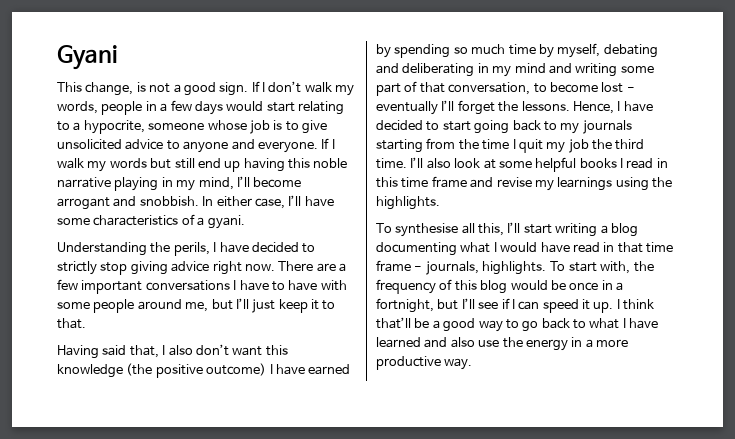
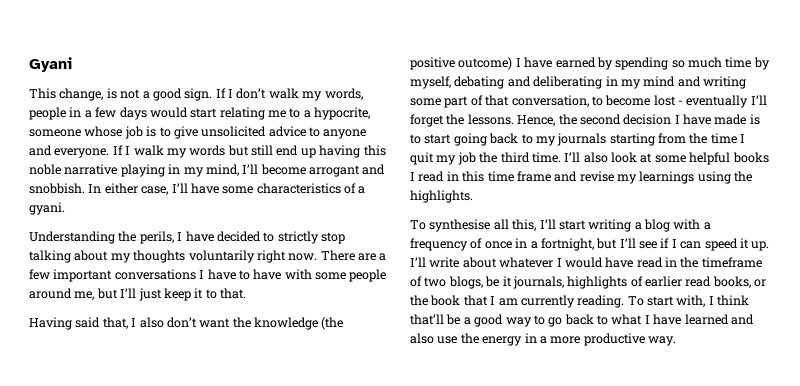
(344, 108) none -> [268,110,286,118] me
[130,261,210,275] giving advice -> [29,250,255,263] talking about my thoughts voluntarily
[265,345,288,356] this -> [232,317,251,328] the
[617,101,653,112] [376,120,423,131] I have decided -> [558,114,760,125] the second decision I have made is
[376,242,673,256] [376,260,654,275] [376,279,566,294] documenting what I would have read in that time frame - journals, highlights. To start with, the frequency of this blog would be -> [673,219,711,230] [410,238,483,251] with a frequency of
(614, 307) none -> [410,257,762,268] [410,276,767,289] [410,295,706,308] I’ll write about whatever I would have read in the timeframe of two blogs, be it journals, highlights of earlier read books, or the book that I am currently reading. To start with,

